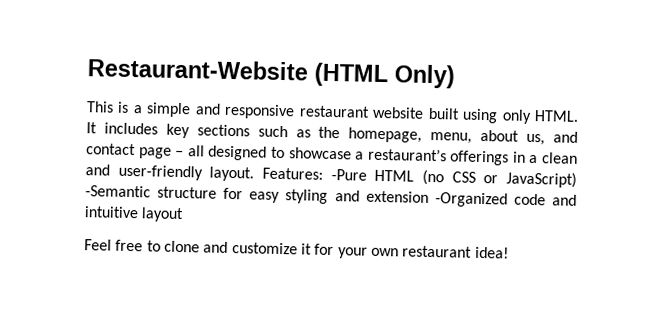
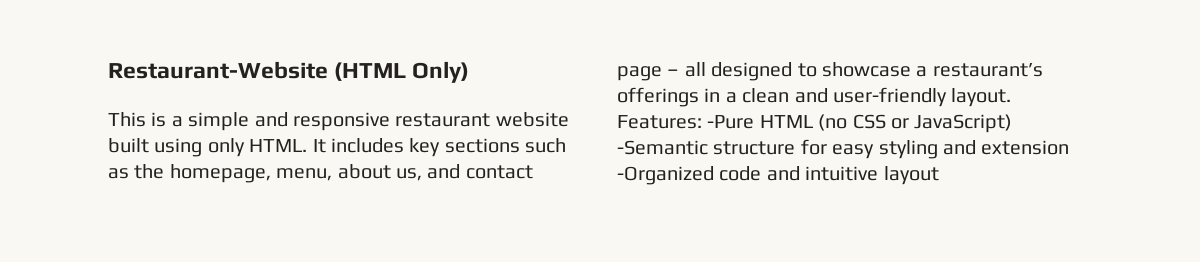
[84,239,509,259] // Feel free to clone and customize it for your own restaurant idea! -> (939, 175) none

